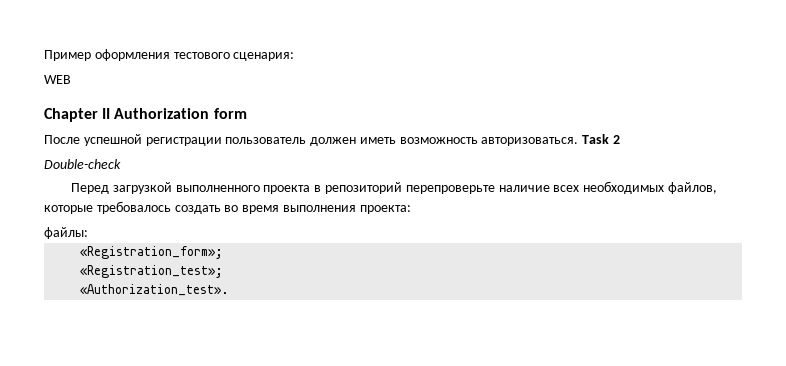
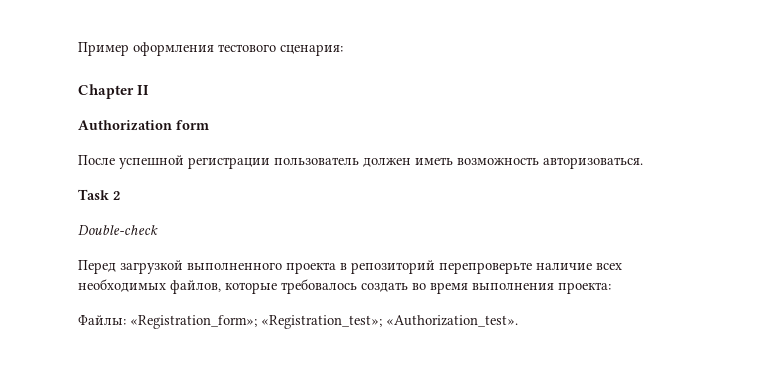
[44,75,71,84] // WEB -> (343, 50) none
(111, 113) none -> (150, 90) //
(579, 141) none -> (643, 163) //
[44,227,88,239] файлы: // -> [78,315,126,325] Файлы:
(224, 252) // -> (257, 322) none
(224, 271) // -> (382, 322) none

